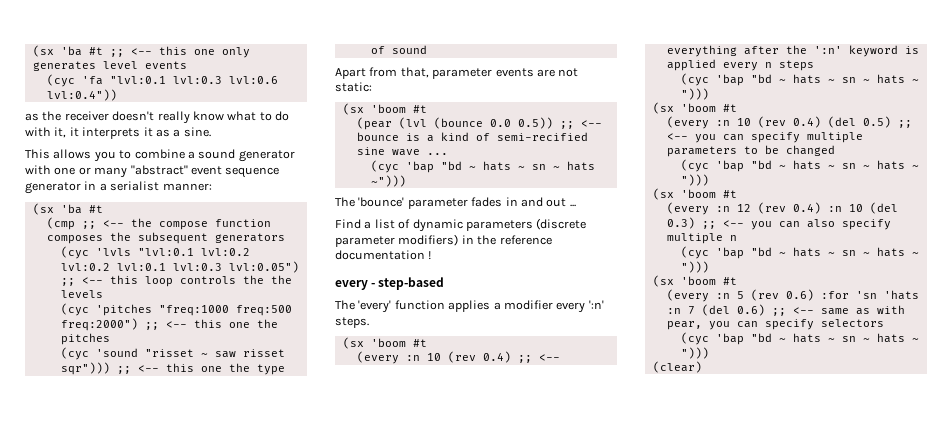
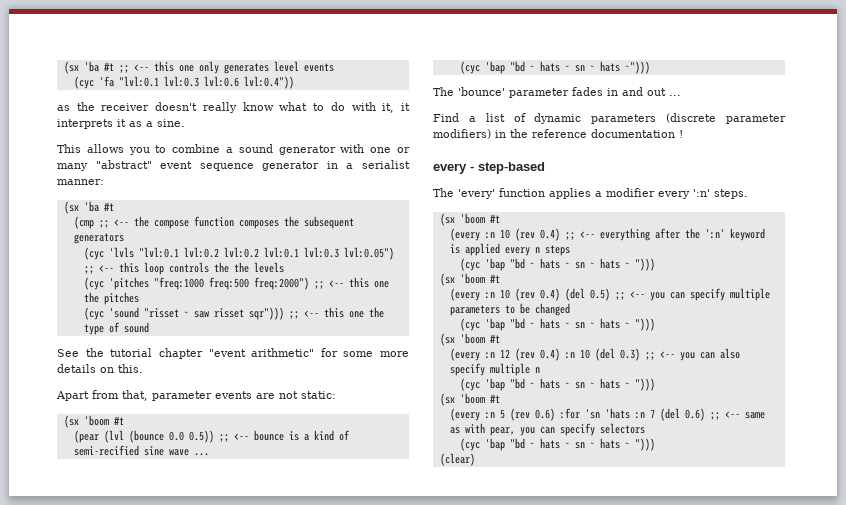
(427, 49) none -> [57,348,409,359] [57,364,143,373] // See the tutorial chapter "event arithmetic" for some more details on this.

